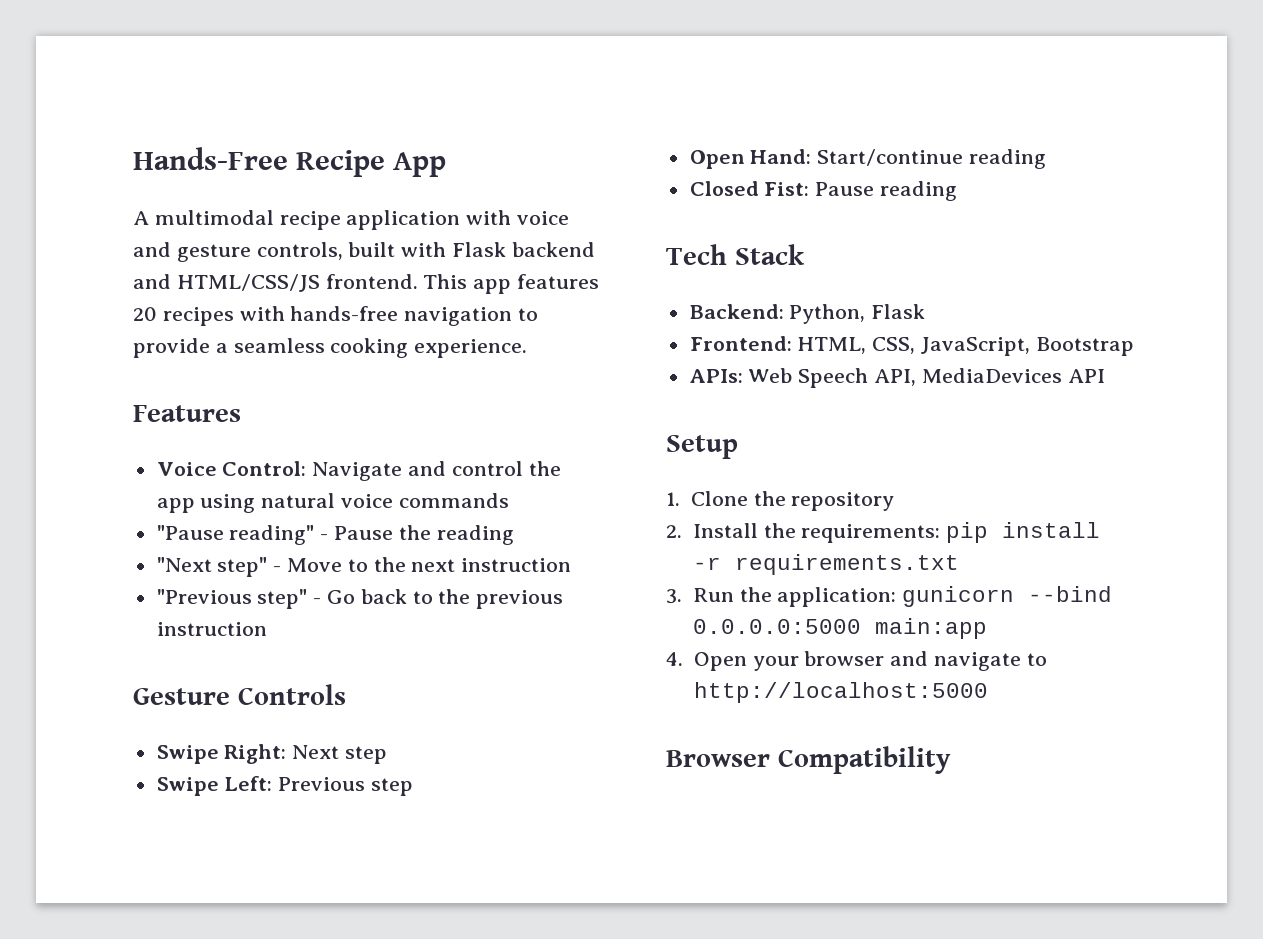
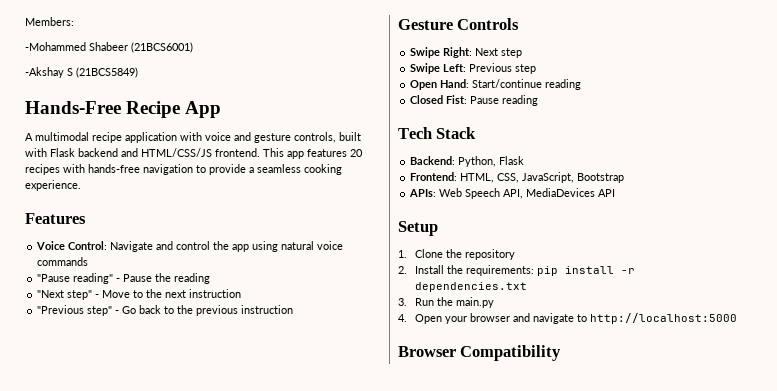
(133, 158) none -> [25,17,74,26] [25,42,193,53] [25,67,138,78] Members: // -Mohammed Shabeer (21BCS6001) // -Akshay S (21BCS5849) //
[734,554,959,575] requirements.txt -> [415,282,528,292] dependencies.txt
[777,586,1113,607] [692,618,987,639] application: gunicorn --bind 0.0.0.0:5000 main:app -> [456,297,495,308] main.py

